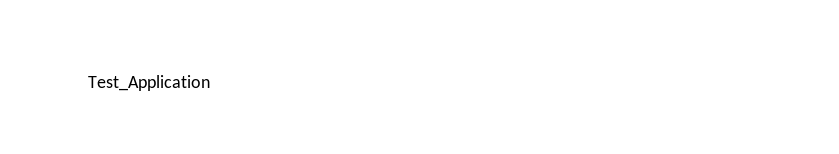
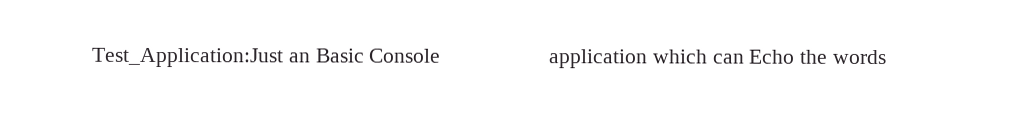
[88,75,210,91] Test_Application -> [91,47,888,69] Test_Application:Just an Basic Console application which can Echo the words

